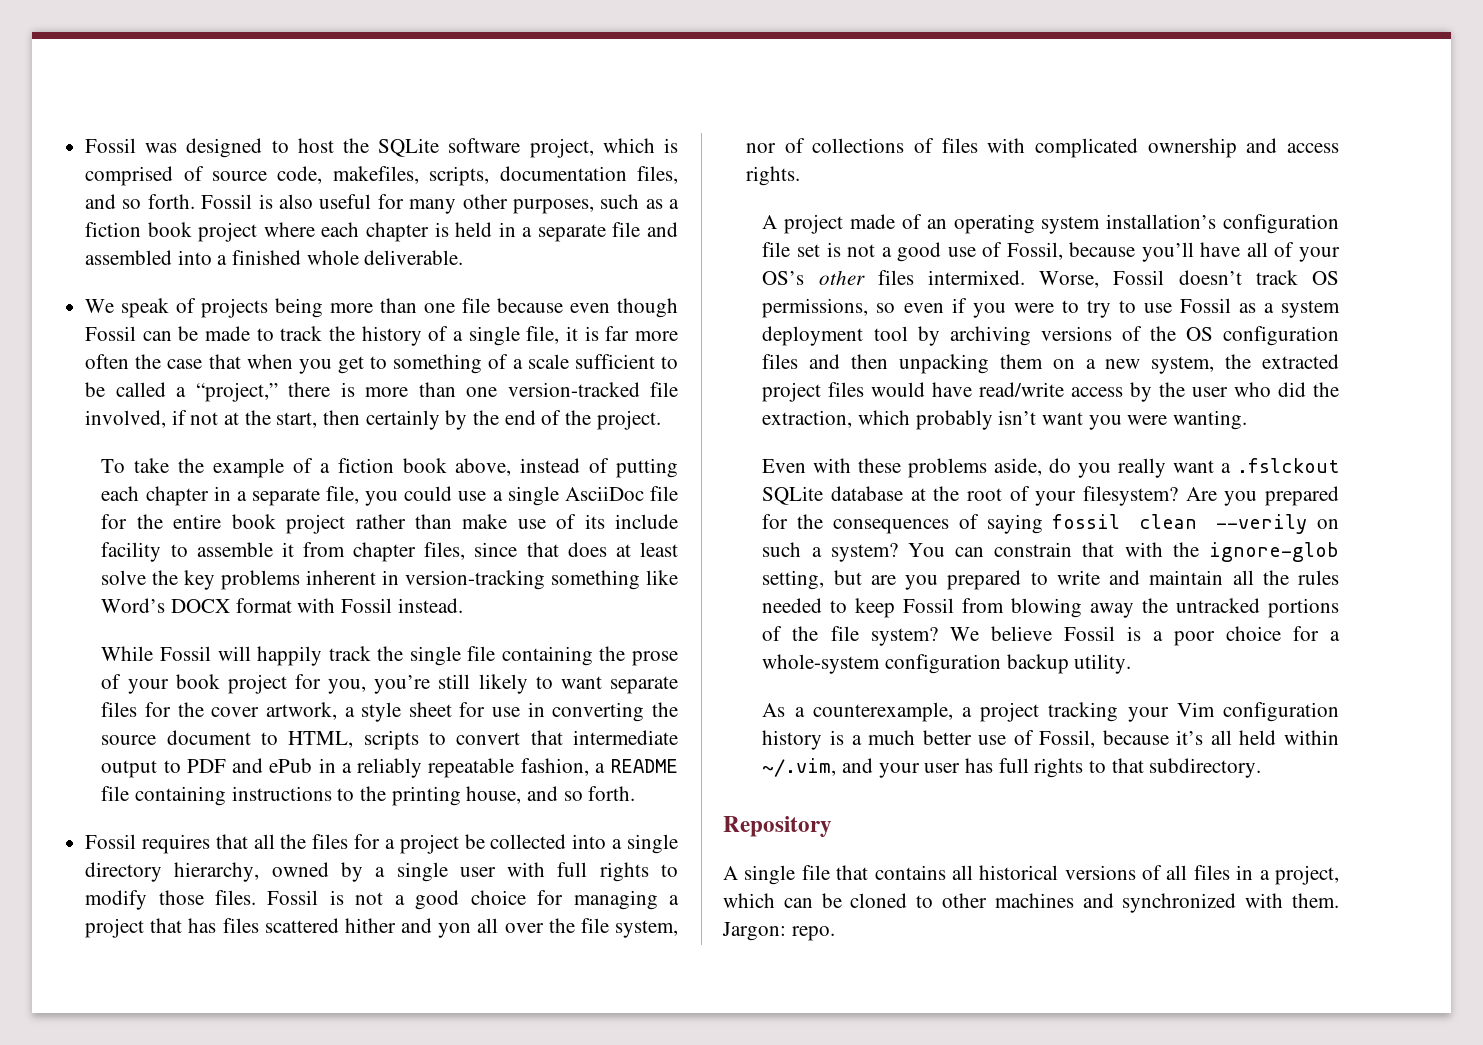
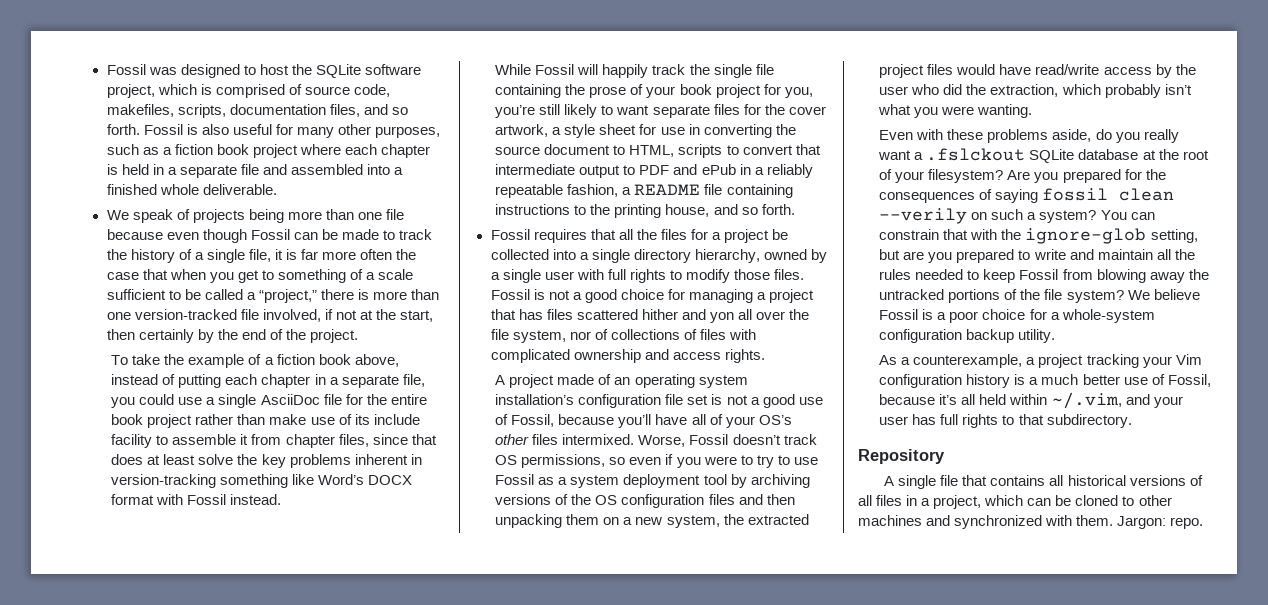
[1042,412,1084,425] want -> [878,104,912,115] what

